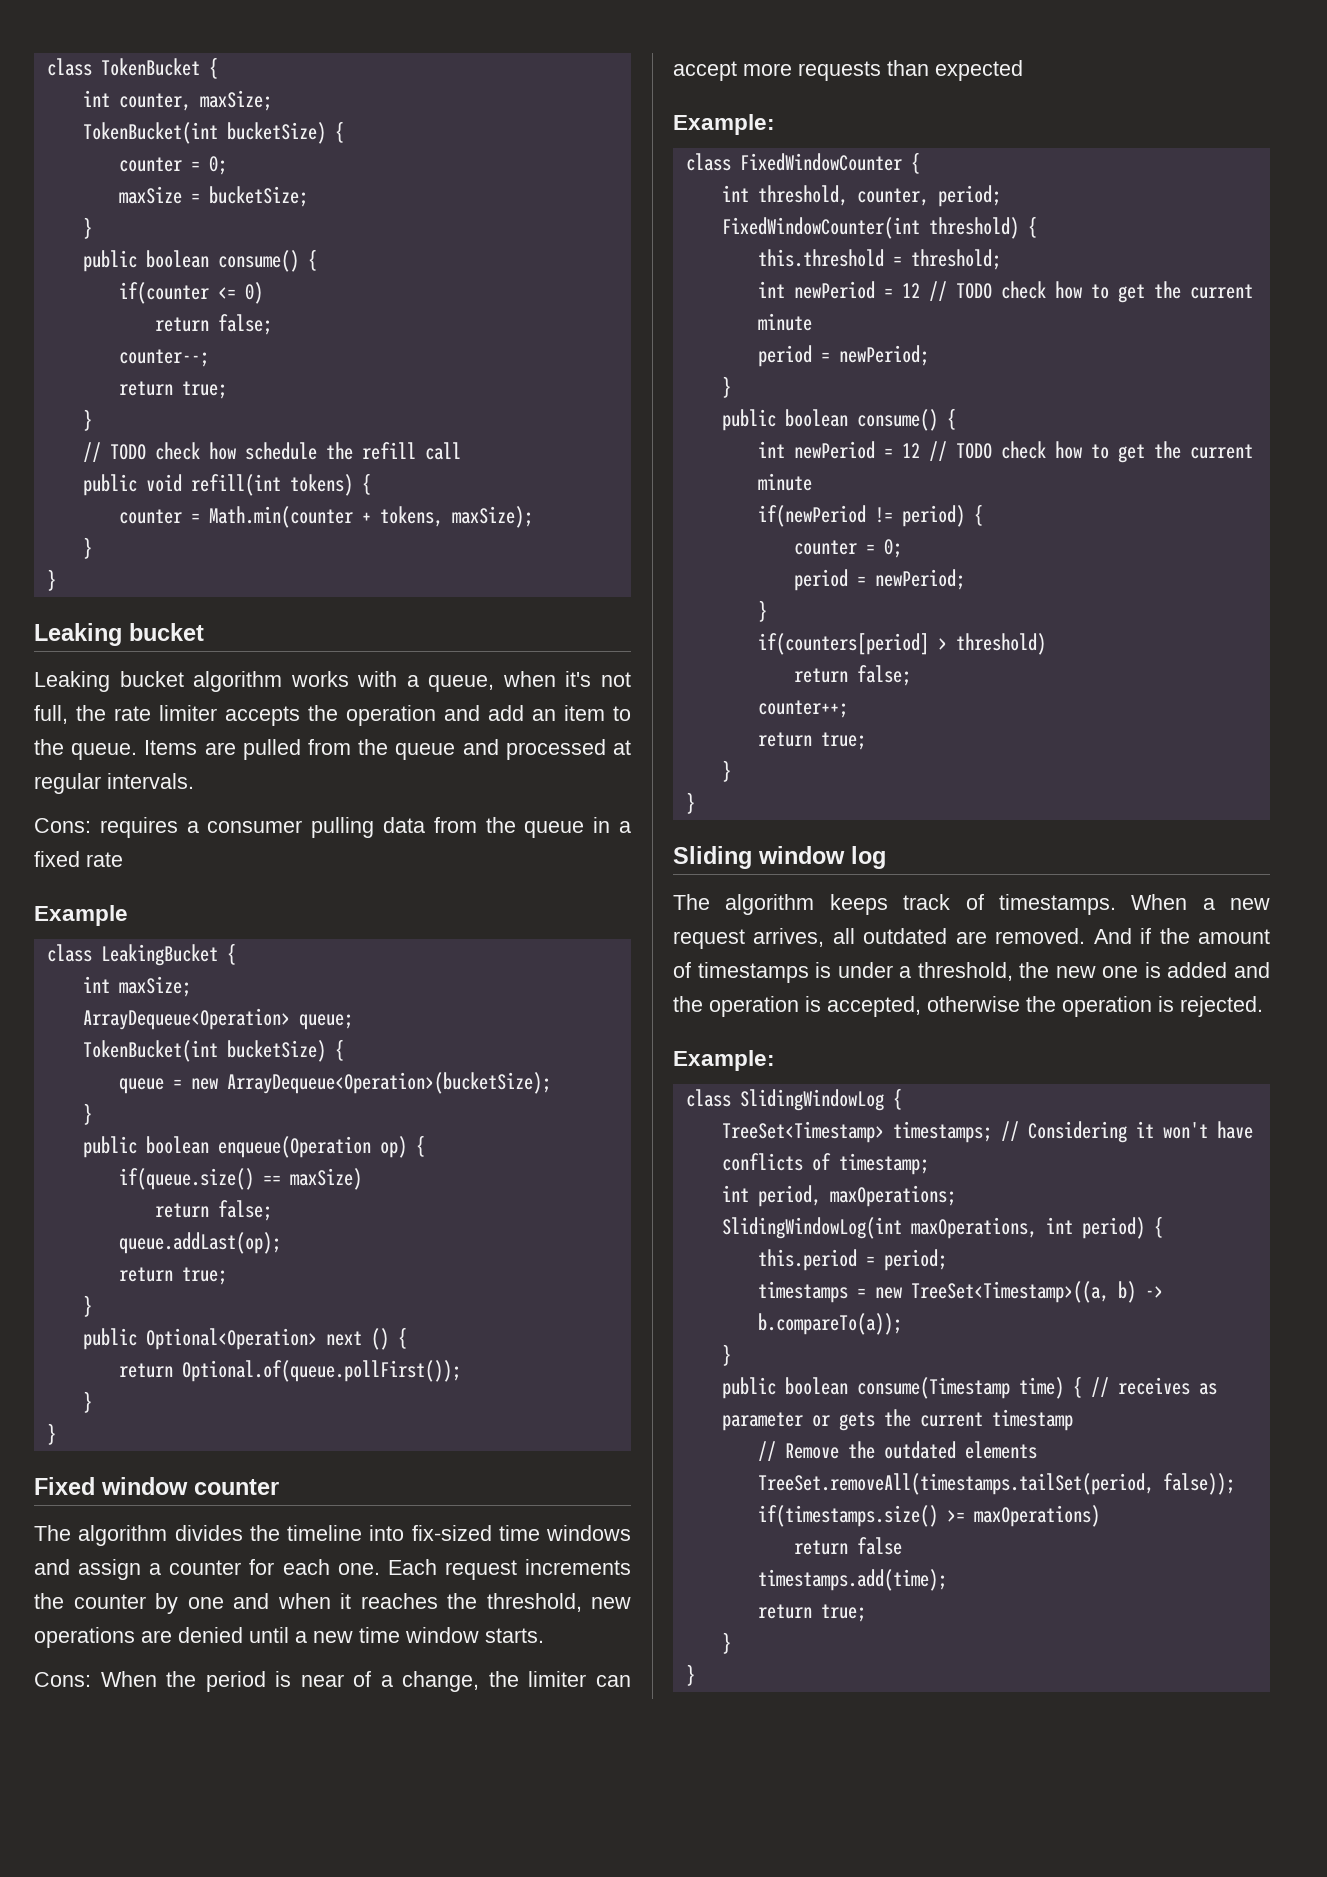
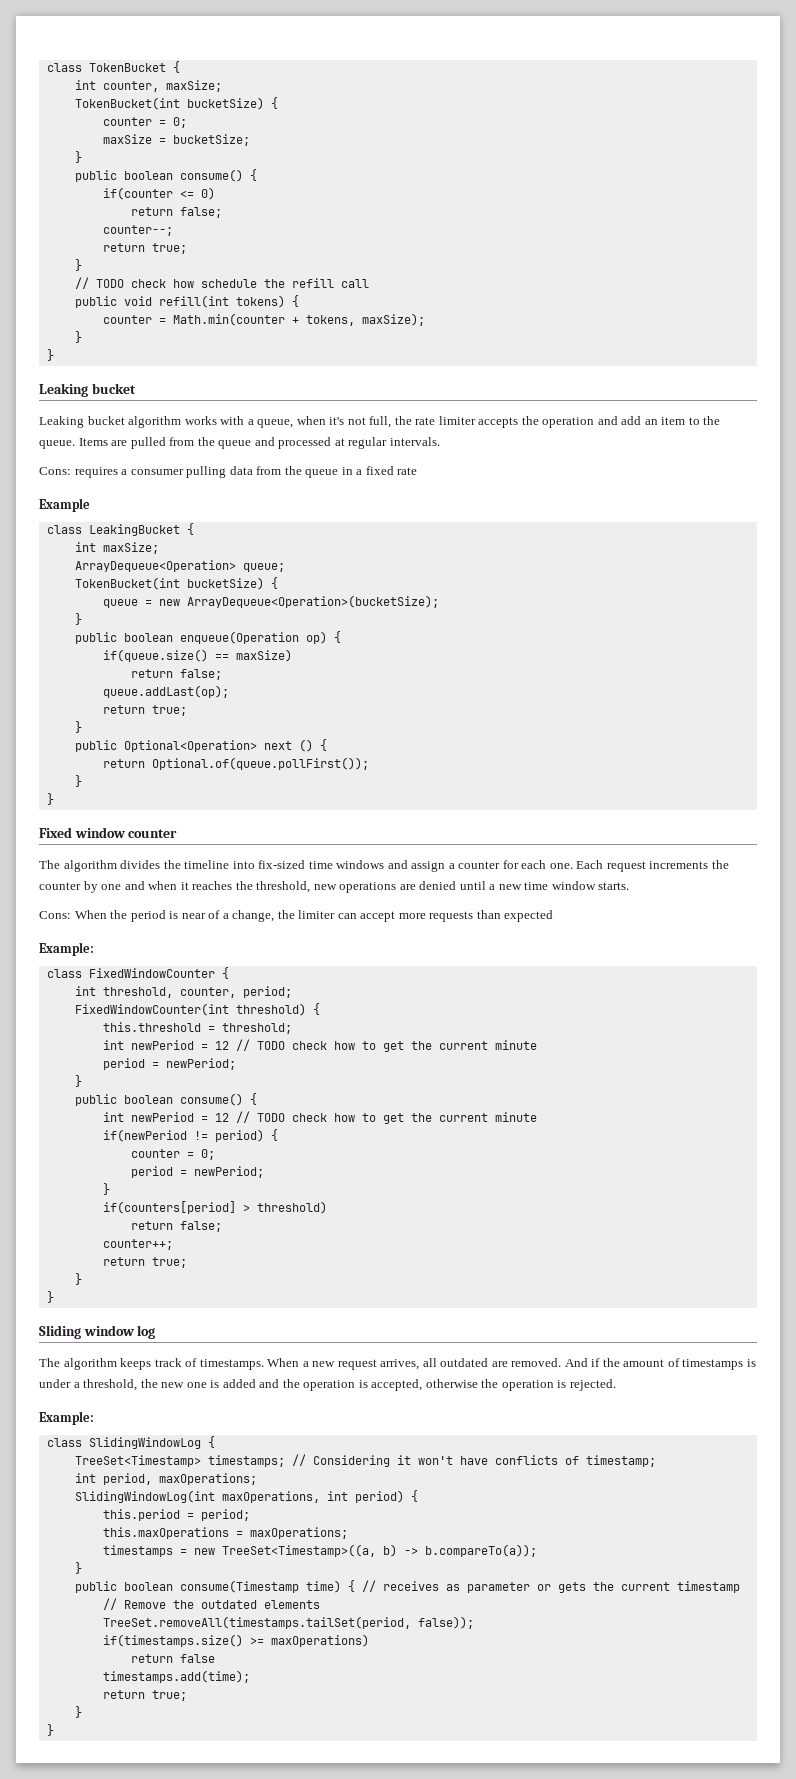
(947, 1260) none -> [102,1527,348,1539] // this.maxOperations = maxOperations;

